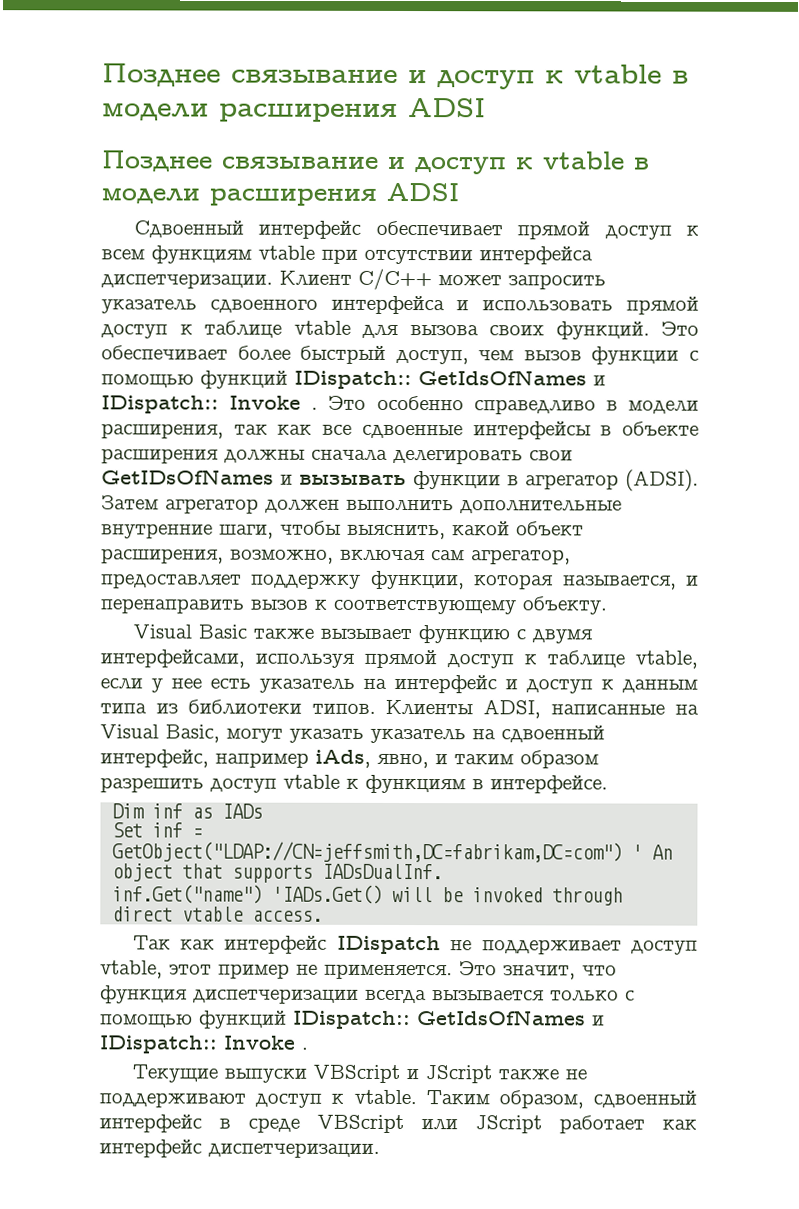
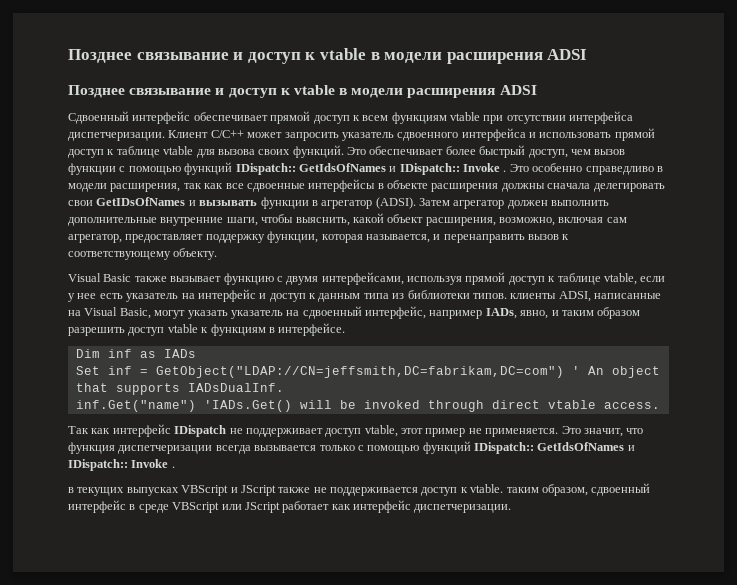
[385,699,474,716] Клиенты -> [510,293,557,299] клиенты
[315,749,371,768] iAds, -> [485,308,517,319] IADs,
[131,1064,307,1083] Текущие выпуски -> [68,487,179,496] в текущих выпусках
[99,1092,246,1108] поддерживают -> [330,487,418,496] поддерживается
[425,1090,490,1105] Таким -> [506,487,539,493] таким

